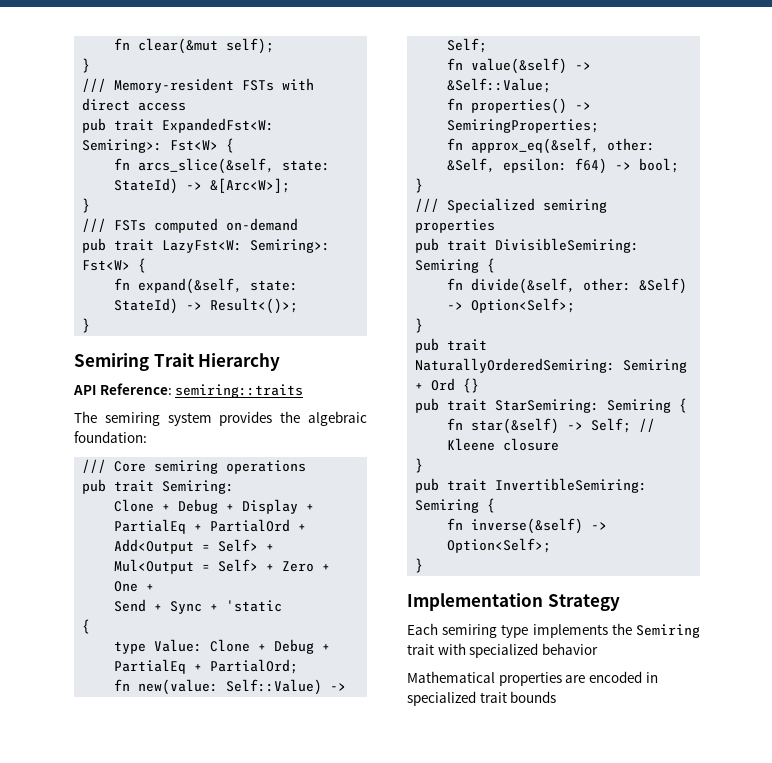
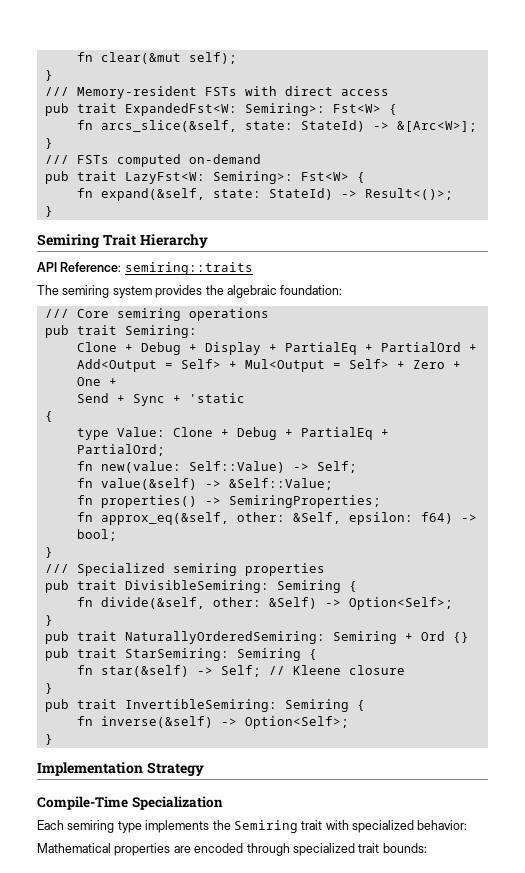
(620, 602) none -> [37,796,223,810] // Compile-Time Specialization
[541,643,598,655] behavior -> [417,820,468,830] behavior:
[645,672,658,683] in -> [246,843,290,856] through
[510,691,557,703] bounds -> [382,843,427,853] bounds:

